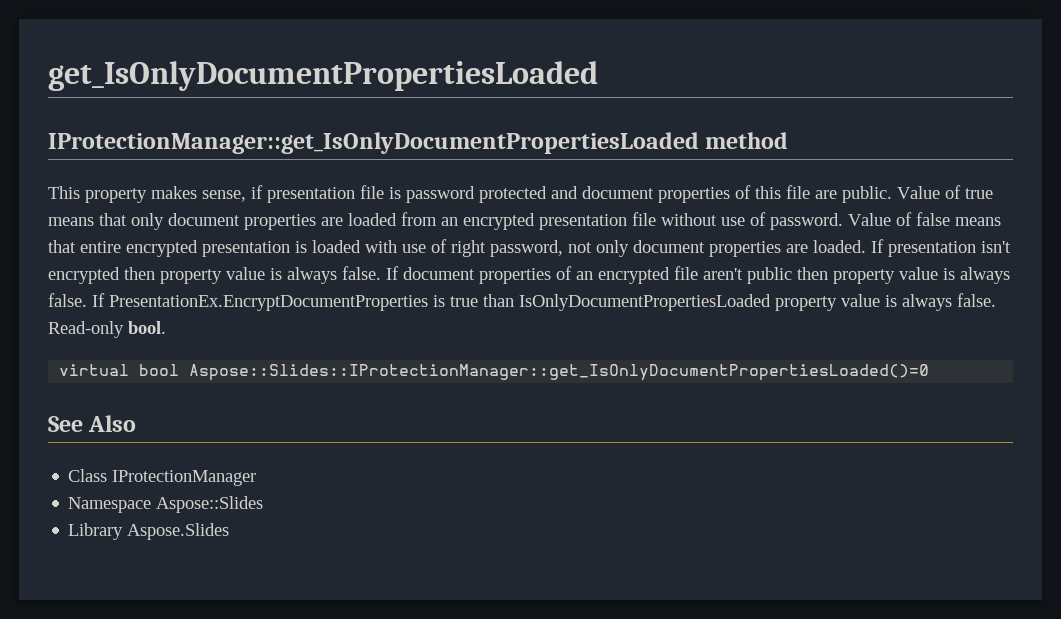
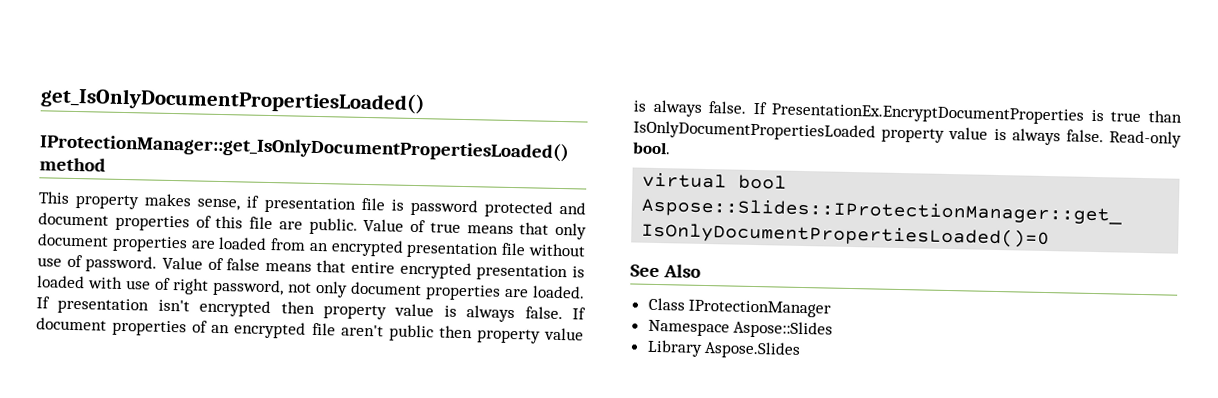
[48,61,598,91] [48,132,699,154] get_IsOnlyDocumentPropertiesLoaded // IProtectionManager::get_IsOnlyDocumentPropertiesLoaded -> [40,86,426,115] [39,133,570,163] get_IsOnlyDocumentPropertiesLoaded() // IProtectionManager::get_IsOnlyDocumentPropertiesLoaded()

